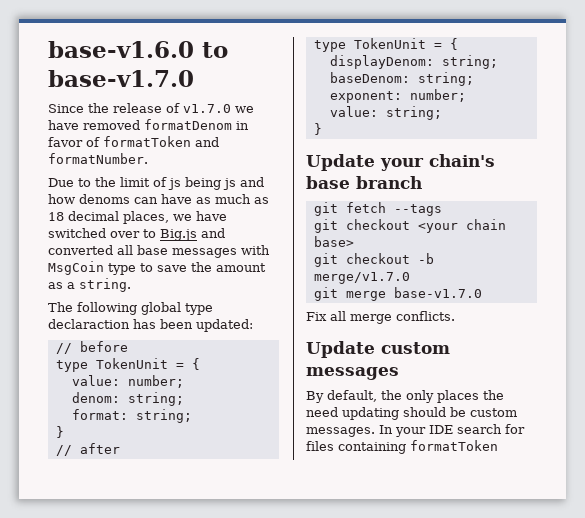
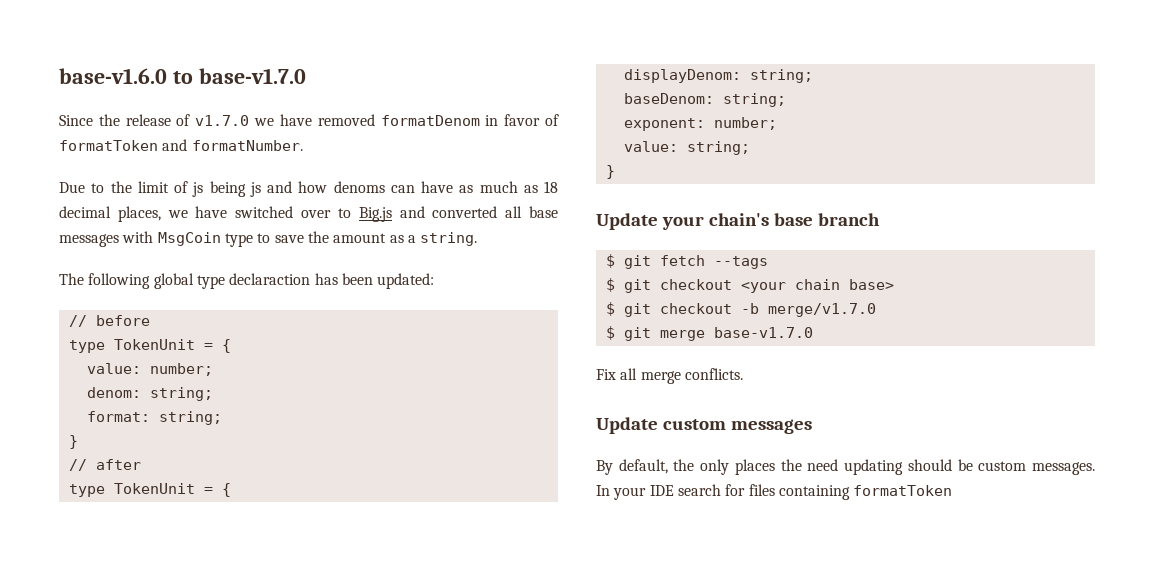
(422, 182) none -> [605,254,615,268] $
(442, 210) none -> [605,278,615,292] $
(354, 241) none -> [605,302,615,316] $
(410, 278) none -> [605,326,615,340] $

